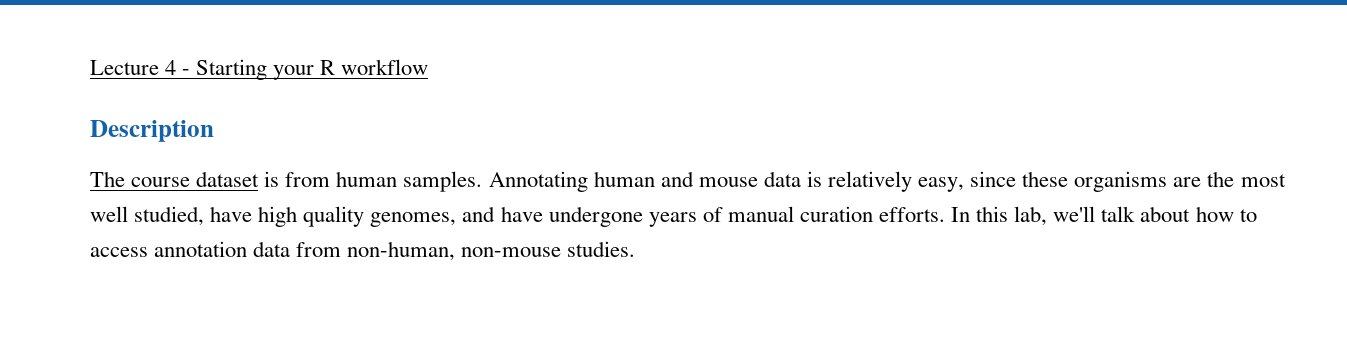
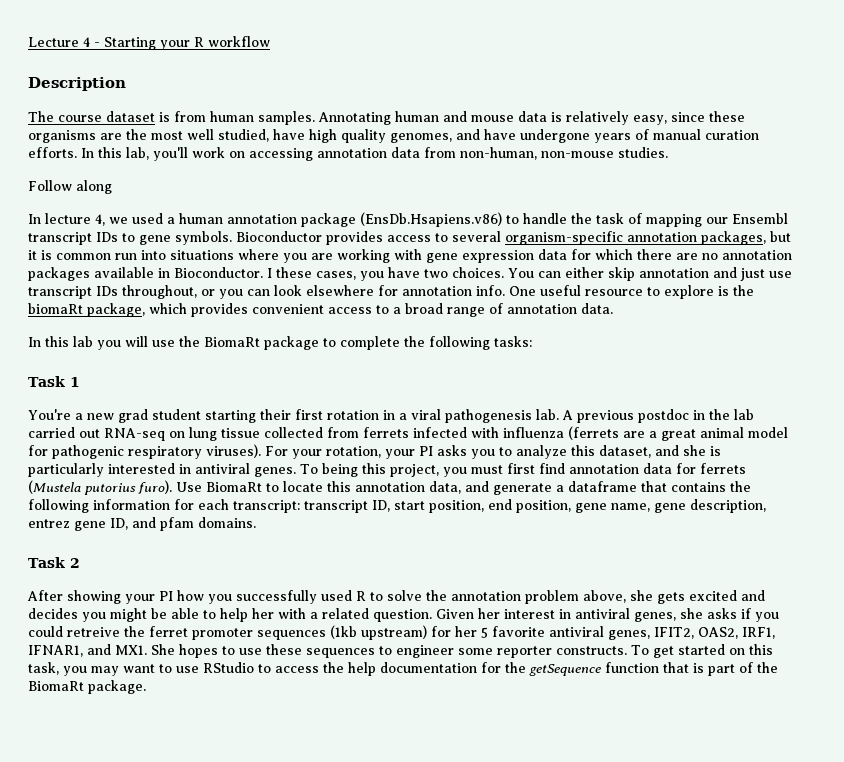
[1053,206,1257,222] [90,247,148,257] we'll talk about how to access -> [153,147,313,161] you'll work on accessing
(636, 249) none -> [28,180,112,194] [28,212,788,227] [28,231,791,245] [28,249,792,263] [28,267,792,281] [28,285,754,299] [28,303,613,317] [28,336,532,350] [28,376,80,387] [28,409,754,423] [28,426,788,441] [28,444,721,459] [28,463,746,477] [28,480,751,495] [28,499,766,513] [28,517,256,531] [28,557,80,568] [27,590,765,604] [28,608,779,622] [28,625,775,640] [28,644,773,658] [28,662,778,676] [28,680,146,694] // Follow along // In lecture 4, we used a human annotation package (EnsDb.Hsapiens.v86) to handle the task of mapping our Ensembl transcript IDs to gene symbols. Bioconductor provides access to several organism-specific annotation packages, but it is common run into situations where you are working with gene expression data for which there are no annotation packages available in Bioconductor. I these cases, you have two choices. You can either skip annotation and just use transcript IDs throughout, or you can look elsewhere for annotation info. One useful resource to explore is the biomaRt package, which provides convenient access to a broad range of annotation data. // In this lab you will use the BiomaRt package to complete the following tasks: // Task 1 // You're a new grad student starting their first rotation in a viral pathogenesis lab. A previous postdoc in the lab carried out RNA-seq on lung tissue collected from ferrets infected with influenza (ferrets are a great animal model for pathogenic respiratory viruses). For your rotation, your PI asks you to analyze this dataset, and she is particularly interested in antiviral genes. To being this project, you must first find annotation data for ferrets (Mustela putorius furo). Use BiomaRt to locate this annotation data, and generate a dataframe that contains the following information for each transcript: transcript ID, start position, end position, gene name, gene description, entrez gene ID, and pfam domains. // Task 2 // After showing your PI how you successfully used R to solve the annotation problem above, she gets excited and decides you might be able to help her with a related question. Given her interest in antiviral genes, she asks if you could retreive the ferret promoter sequences (1kb upstream) for her 5 favorite antiviral genes, IFIT2, OAS2, IRF1, IFNAR1, and MX1. She hopes to use these sequences to engineer some reporter constructs. To get started on this task, you may want to use RStudio to access the help documentation for the getSequence function that is part of the BiomaRt package.

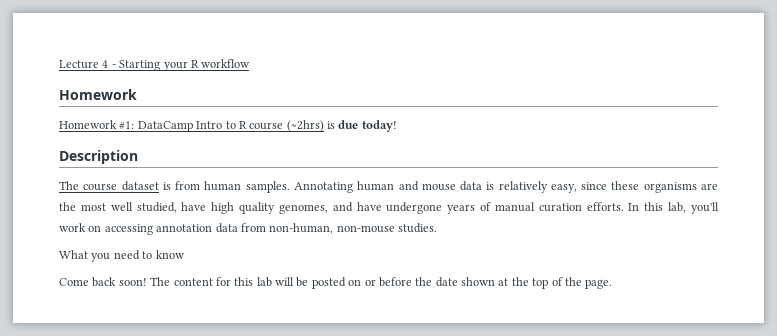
(270, 41) none -> [59,89,137,100] [59,120,397,132] // Homework // Homework #1: DataCamp Intro to R course (~2hrs) is due today!
[28,180,112,194] [28,212,788,227] [28,231,791,245] [28,249,792,263] [28,267,792,281] [28,285,754,299] [28,303,613,317] [28,336,532,350] [28,376,80,387] [28,409,754,423] [28,426,788,441] [28,444,721,459] [28,463,746,477] [28,480,751,495] [28,499,766,513] [28,517,256,531] [28,557,80,568] [27,590,765,604] [28,608,779,622] [28,625,775,640] [28,644,773,658] [28,662,778,676] [28,680,146,694] Follow along // In lecture 4, we used a human annotation package (EnsDb.Hsapiens.v86) to handle the task of mapping our Ensembl transcript IDs to gene symbols. Bioconductor provides access to several organism-specific annotation packages, but it is common run into situations where you are working with gene expression data for which there are no annotation packages available in Bioconductor. I these cases, you have two choices. You can either skip annotation and just use transcript IDs throughout, or you can look elsewhere for annotation info. One useful resource to explore is the biomaRt package, which provides convenient access to a broad range of annotation data. // In this lab you will use the BiomaRt package to complete the following tasks: // Task 1 // You're a new grad student starting their first rotation in a viral pathogenesis lab. A previous postdoc in the lab carried out RNA-seq on lung tissue collected from ferrets infected with influenza (ferrets are a great animal model for pathogenic respiratory viruses). For your rotation, your PI asks you to analyze this dataset, and she is particularly interested in antiviral genes. To being this project, you must first find annotation data for ferrets (Mustela putorius furo). Use BiomaRt to locate this annotation data, and generate a dataframe that contains the following information for each transcript: transcript ID, start position, end position, gene name, gene description, entrez gene ID, and pfam domains. // Task 2 // After showing your PI how you successfully used R to solve the annotation problem above, she gets excited and decides you might be able to help her with a related question. Given her interest in antiviral genes, she asks if you could retreive the ferret promoter sequences (1kb upstream) for her 5 favorite antiviral genes, IFIT2, OAS2, IRF1, IFNAR1, and MX1. She hopes to use these sequences to engineer some reporter constructs. To get started on this task, you may want to use RStudio to access the help documentation for the getSequence function that is part of the BiomaRt package. -> [59,250,185,262] [59,277,613,289] What you need to know // Come back soon! The content for this lab will be posted on or before the date shown at the top of the page.

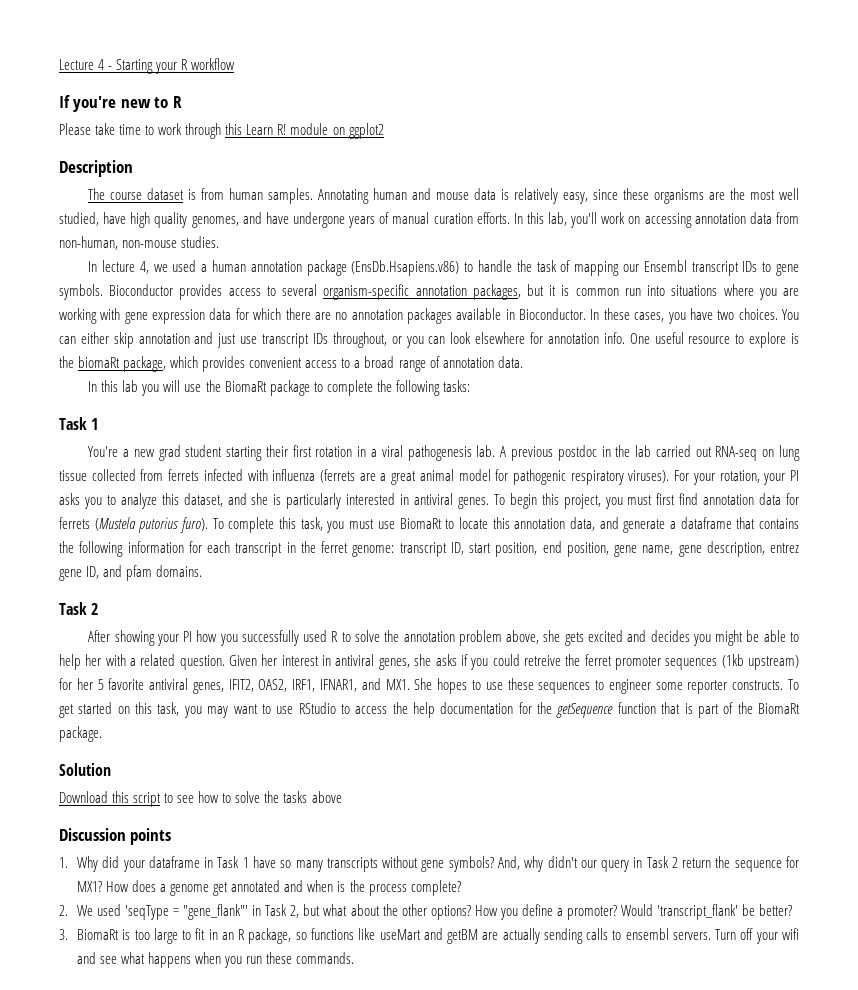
[59,89,137,100] [59,120,397,132] Homework // Homework #1: DataCamp Intro to R course (~2hrs) is due today! -> [59,95,182,112] [59,123,384,139] If you're new to R // Please take time to work through this Learn R! module on ggplot2
[59,250,185,262] [59,277,613,289] What you need to know // Come back soon! The content for this lab will be posted on or before the date shown at the top of the page. -> [88,260,800,276] [59,284,799,300] [59,308,800,324] [59,332,799,348] [59,356,523,372] [88,380,470,396] [59,417,99,430] [88,445,800,461] [59,469,799,485] [59,493,800,509] [59,517,799,533] [59,541,799,557] [59,565,203,581] [59,602,99,615] [88,630,799,646] [59,654,799,670] [59,678,800,694] [59,702,801,718] [59,726,102,742] [59,763,111,776] [59,791,342,807] [59,828,172,845] [59,856,800,872] [77,880,461,896] [59,904,793,920] [59,928,800,944] [77,952,355,968] In lecture 4, we used a human annotation package (EnsDb.Hsapiens.v86) to handle the task of mapping our Ensembl transcript IDs to gene symbols. Bioconductor provides access to several organism-specific annotation packages, but it is common run into situations where you are working with gene expression data for which there are no annotation packages available in Bioconductor. In these cases, you have two choices. You can either skip annotation and just use transcript IDs throughout, or you can look elsewhere for annotation info. One useful resource to explore is the biomaRt package, which provides convenient access to a broad range of annotation data. // In this lab you will use the BiomaRt package to complete the following tasks: // Task 1 // You're a new grad student starting their first rotation in a viral pathogenesis lab. A previous postdoc in the lab carried out RNA-seq on lung tissue collected from ferrets infected with influenza (ferrets are a great animal model for pathogenic respiratory viruses). For your rotation, your PI asks you to analyze this dataset, and she is particularly interested in antiviral genes. To begin this project, you must first find annotation data for ferrets (Mustela putorius furo). To complete this task, you must use BiomaRt to locate this annotation data, and generate a dataframe that contains the following information for each transcript in the ferret genome: transcript ID, start position, end position, gene name, gene description, entrez gene ID, and pfam domains. // Task 2 // After showing your PI how you successfully used R to solve the annotation problem above, she gets excited and decides you might be able to help her with a related question. Given her interest in antiviral genes, she asks if you could retreive the ferret promoter sequences (1kb upstream) for her 5 favorite antiviral genes, IFIT2, OAS2, IRF1, IFNAR1, and MX1. She hopes to use these sequences to engineer some reporter constructs. To get started on this task, you may want to use RStudio to access the help documentation for the getSequence function that is part of the BiomaRt package. // Solution // Download this script to see how to solve the tasks above // Discussion points // 1. Why did your dataframe in Task 1 have so many transcripts without gene symbols? And, why didn't our query in Task 2 return the sequence for MX1? How does a genome get annotated and when is the process complete? // 2. We used 'seqType = "gene_flank"' in Task 2, but what about the other options? How you define a promoter? Would 'transcript_flank' be better? // 3. BiomaRt is too large to fit in an R package, so functions like useMart and getBM are actually sending calls to ensembl servers. Turn off your wifi and see what happens when you run these commands.

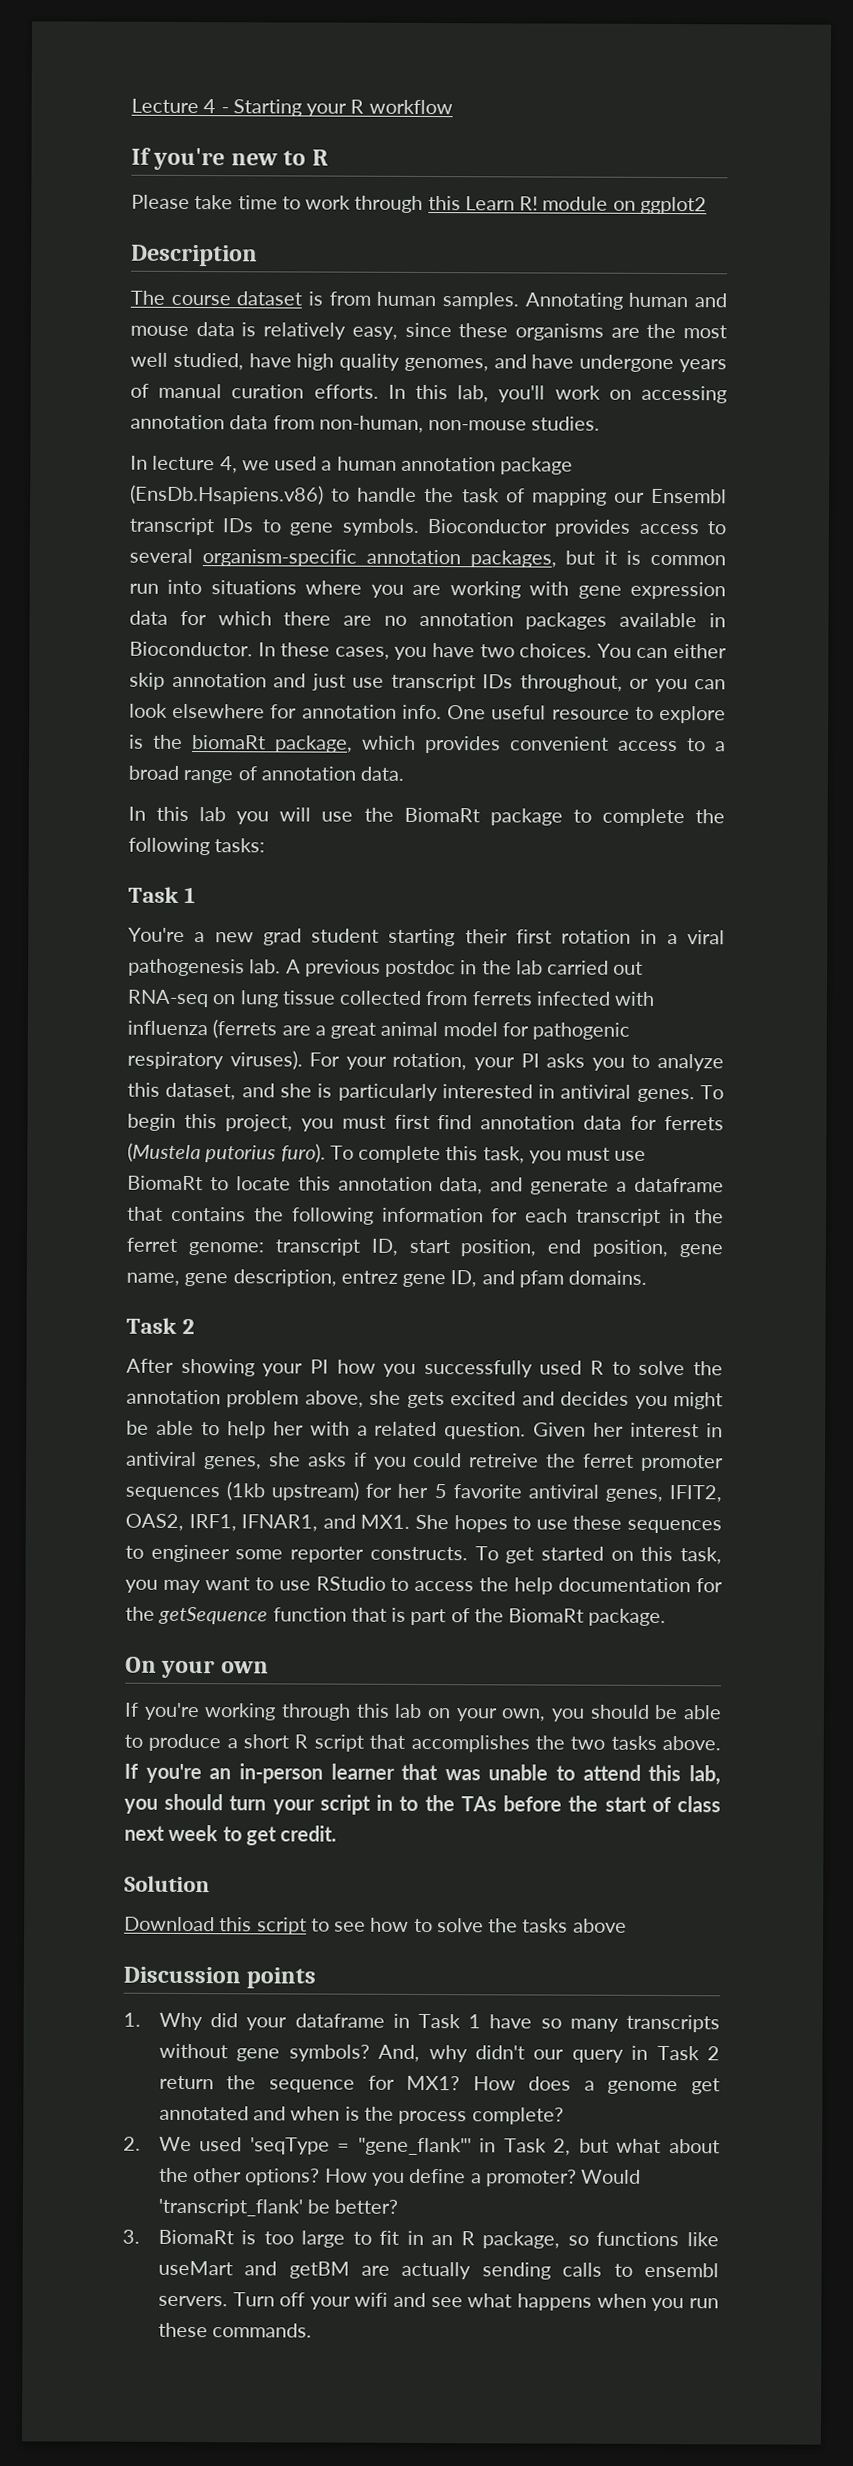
(102, 734) none -> [125,1656,269,1679] [124,1702,722,1722] [124,1733,722,1753] [124,1763,721,1786] [124,1793,721,1815] [124,1824,338,1846] // On your own // If you're working through this lab on your own, you should be able to produce a short R script that accomplishes the two tasks above. If you're an in-person learner that was unable to attend this lab, you should turn your script in to the TAs before the start of class next week to get credit.

